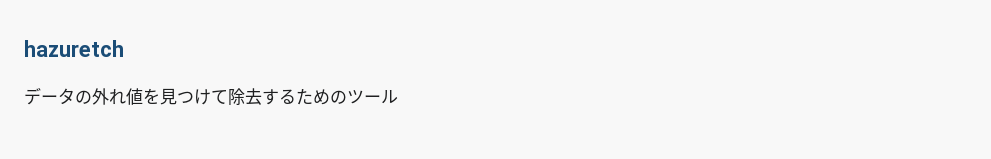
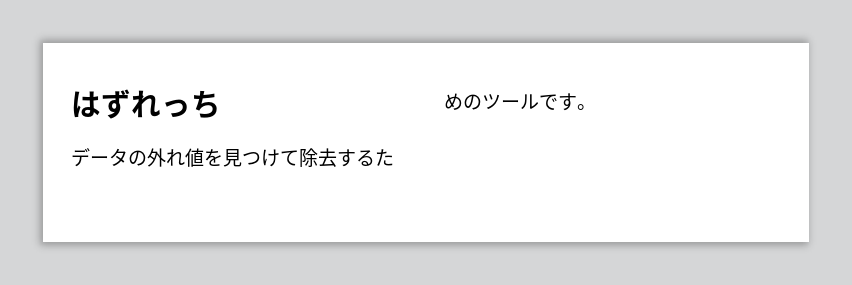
[24,40,124,57] hazuretch -> [71,89,221,119] はずれっち
(398, 97) none -> [539,93,596,111] です。

